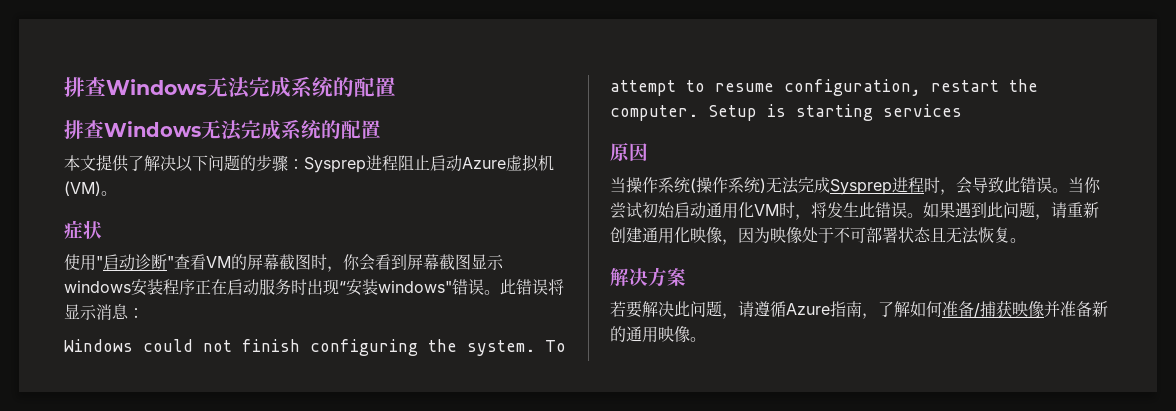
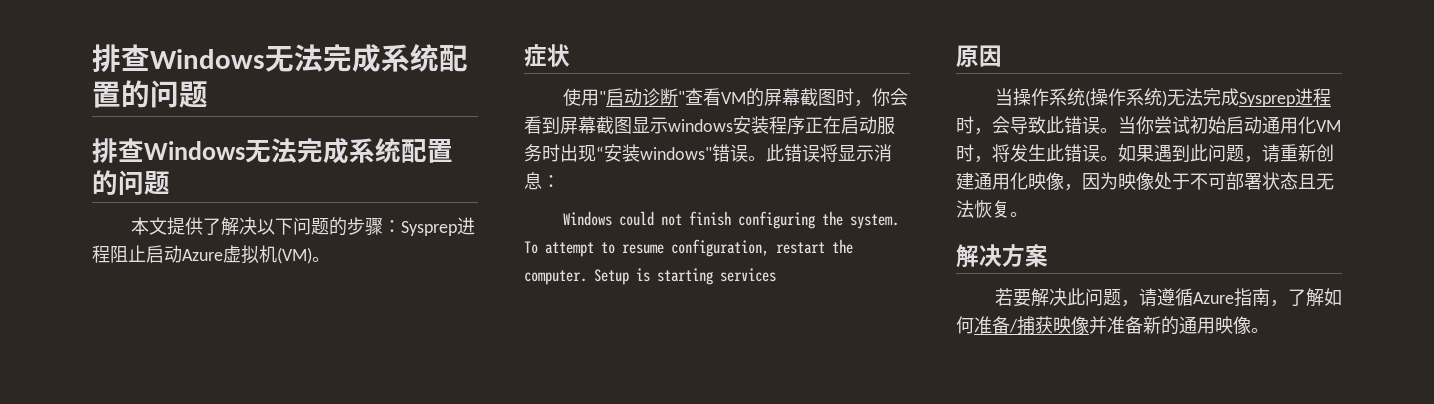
[64,76,396,99] [64,119,381,141] 排查Windows无法完成系统的配置 // 排查Windows无法完成系统的配置 -> [92,44,468,72] [92,80,208,108] [92,138,453,164] [92,170,170,195] 排查Windows无法完成系统配置的问题 // 排查Windows无法完成系统配置的问题

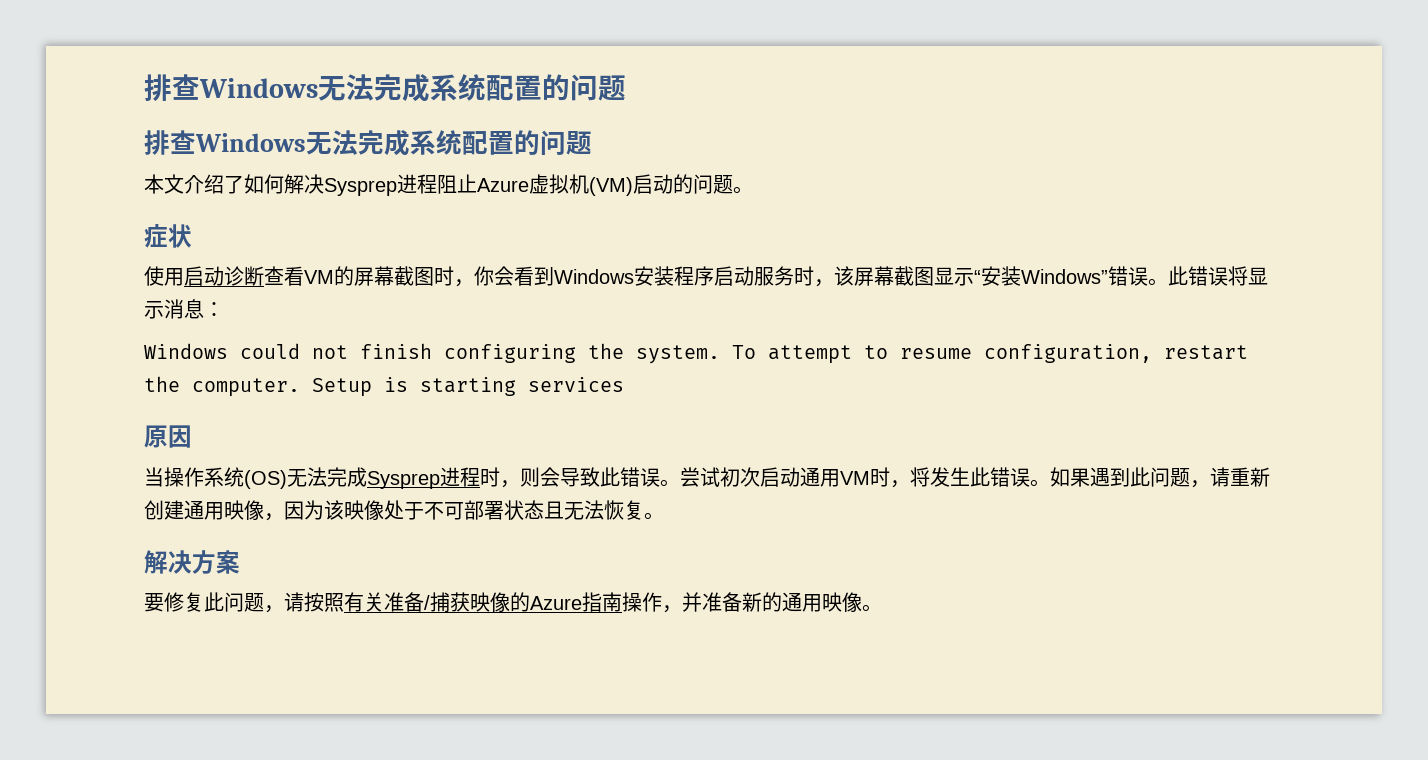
[166,217,401,236] 提供了解决以下问题的步骤： -> [184,174,324,194] 介绍了如何解决
[146,245,182,263] 启动 -> (477, 183) none
(312, 255) none -> [633,174,733,194] 启动的问题
[598,91,606,104] " -> (184, 277) none
[677,91,685,104] " -> (264, 276) none
[560,116,895,135] [524,144,596,162] 屏幕截图显示windows安装程序正在启动服务时出现 -> [554,266,974,287] Windows安装程序启动服务时，该屏幕截图显示
[640,147,712,160] windows" -> [1021,269,1108,284] Windows”
[1084,88,1167,107] (操作系统) -> [244,470,287,489] (OS)
(992, 131) none -> [520,467,540,487] 则
[1118,116,1226,134] 当你尝试初始 -> [680,467,760,487] 尝试初次
[1298,116,1316,134] 化 -> (840, 478) none
[1010,172,1028,190] 化 -> (224, 511) none
(1118, 181) none -> [324,500,344,520] 该
[994,288,1342,307] [956,316,1089,335] 若要解决此问题，请遵循Azure指南，了解如何准备/捕获映像 -> [144,592,682,613] 要修复此问题，请按照有关准备/捕获映像的Azure指南操作，

